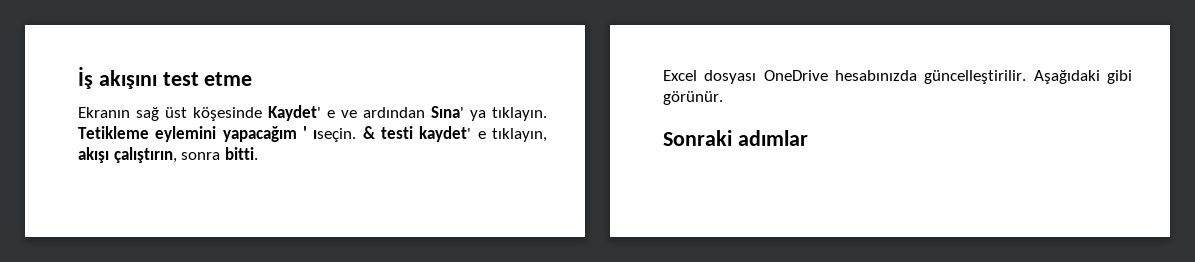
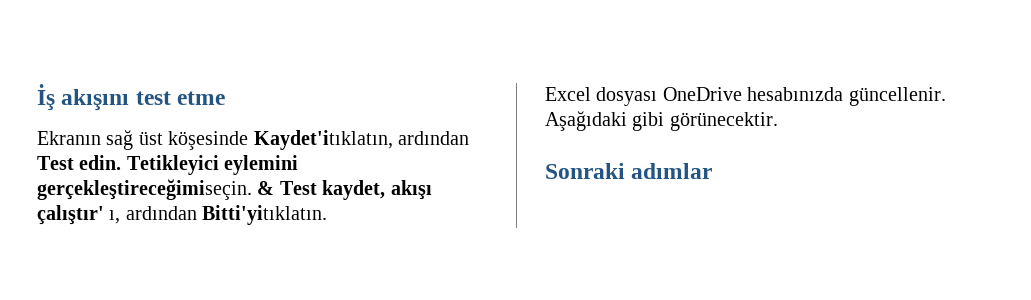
[268,105,547,121] [78,126,547,142] [78,147,258,163] Kaydet' e ve ardından Sına' ya tıklayın. Tetikleme eylemini yapacağım ' ıseçin. & testi kaydet' e tıklayın, akışı çalıştırın, sonra bitti. -> [253,130,469,150] [37,155,299,175] [37,179,432,200] [37,205,328,225] Kaydet'itıklatın, ardından Test edin. Tetikleyici eylemini gerçekleştireceğimiseçin. & Test kaydet, akışı çalıştır' ı, ardından Bitti'yitıklatın.
[924,70,1027,84] güncelleştirilir. -> [848,87,946,106] güncellenir.
[663,91,723,105] görünür. -> [669,112,778,131] görünecektir.

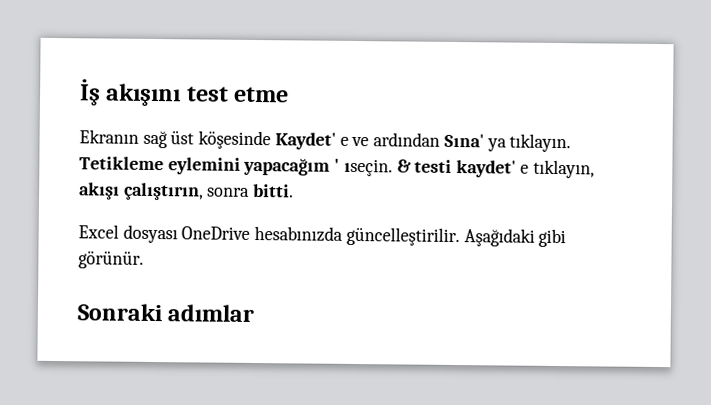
[253,130,469,150] [37,155,299,175] [37,179,432,200] [37,205,328,225] Kaydet'itıklatın, ardından Test edin. Tetikleyici eylemini gerçekleştireceğimiseçin. & Test kaydet, akışı çalıştır' ı, ardından Bitti'yitıklatın. -> [274,132,572,153] [79,156,595,179] [79,182,295,201] Kaydet' e ve ardından Sına' ya tıklayın. Tetikleme eylemini yapacağım ' ıseçin. & testi kaydet' e tıklayın, akışı çalıştırın, sonra bitti.
[848,87,946,106] güncellenir. -> [345,226,460,247] güncelleştirilir.
[669,112,778,131] görünecektir. -> [78,251,144,269] görünür.

